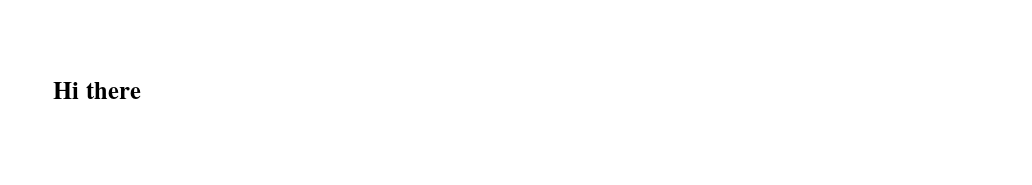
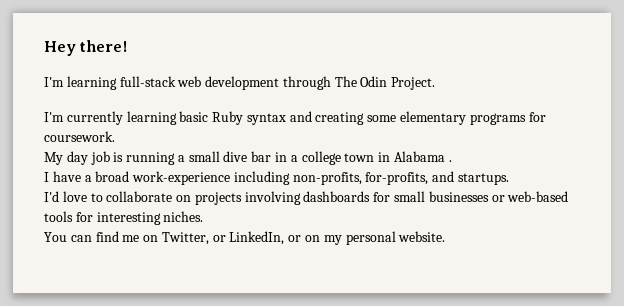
[53,82,141,99] Hi there -> [44,40,128,56] [44,76,436,90] [44,111,546,125] [44,131,115,142] [44,151,452,165] [44,171,510,185] [44,191,569,205] [44,211,204,225] [44,231,446,245] Hey there! // I'm learning full-stack web development through The Odin Project. // I'm currently learning basic Ruby syntax and creating some elementary programs for coursework. // My day job is running a small dive bar in a college town in Alabama . // I have a broad work-experience including non-profits, for-profits, and startups. // I'd love to collaborate on projects involving dashboards for small businesses or web-based tools for interesting niches. // You can find me on Twitter, or LinkedIn, or on my personal website.

